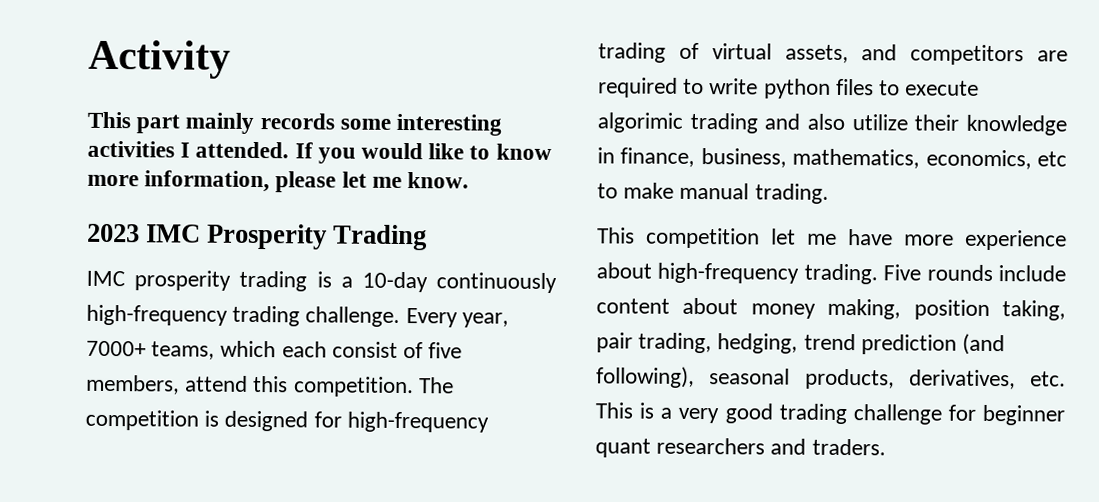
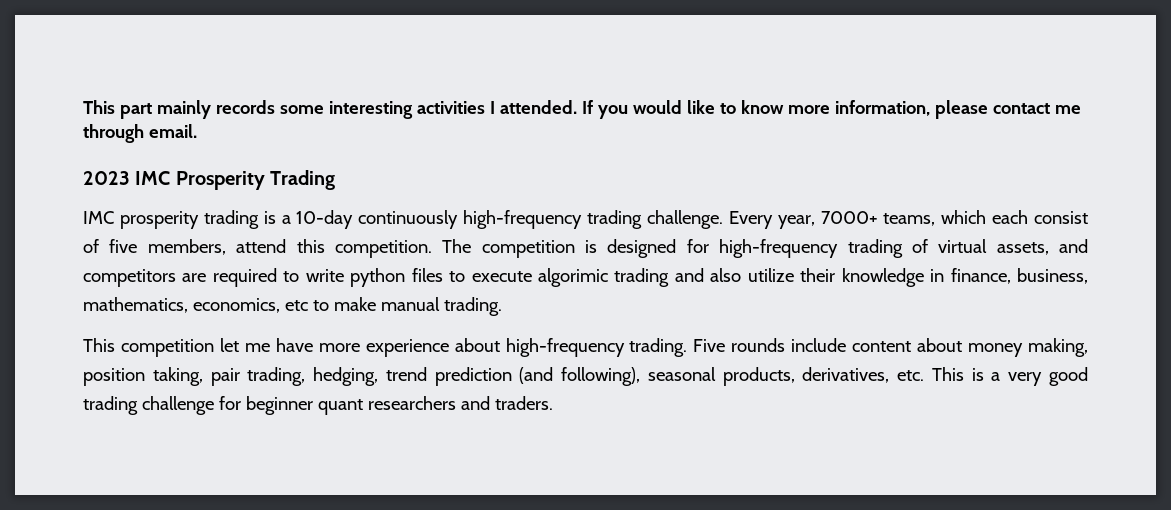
[88,39,231,79] Activity // -> (83, 107) none
[341,171,470,189] let me know. -> [992,103,1081,114] [83,124,197,143] contact me through email.

